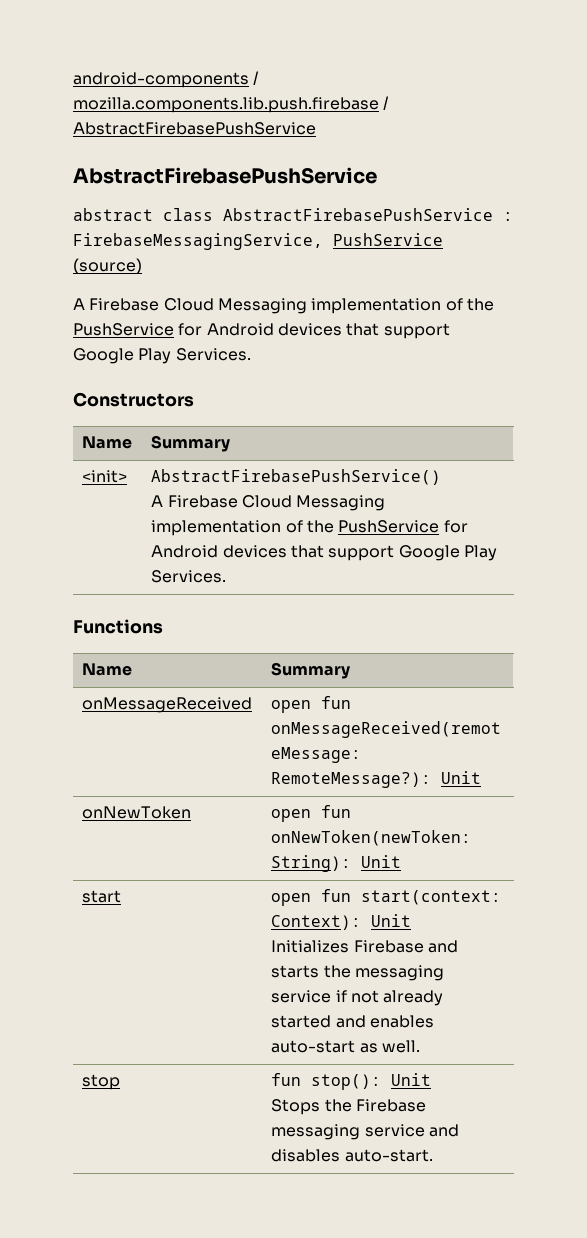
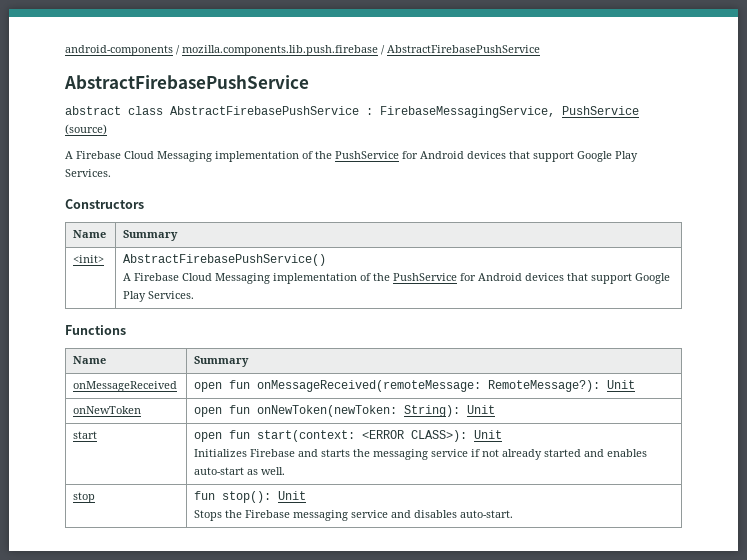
[271,915,362,930] Context): -> [362,430,468,442] <ERROR CLASS>):

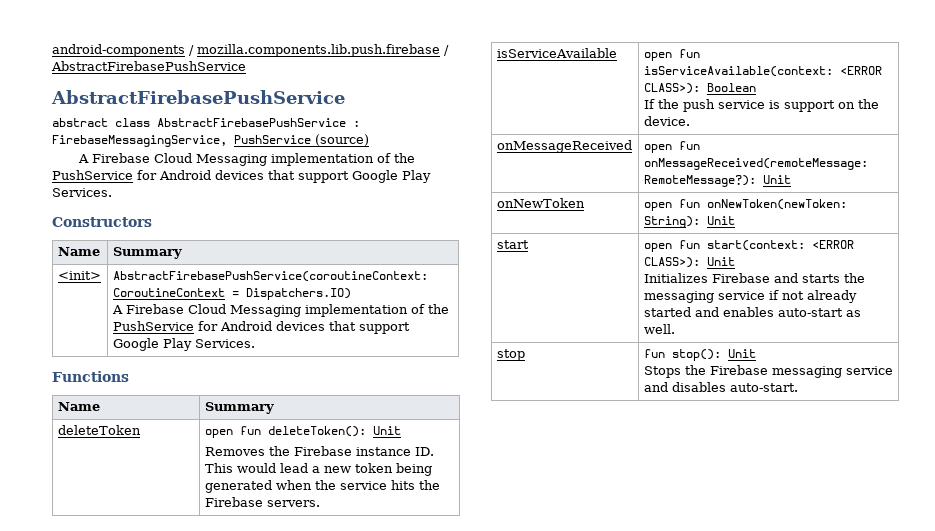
[123,254,327,266] AbstractFirebasePushService() -> [112,271,428,282] [112,288,351,300] AbstractFirebasePushService(coroutineContext: CoroutineContext = Dispatchers.IO)
(250, 361) none -> [57,425,141,435] [204,426,401,438] [204,446,434,456] [204,463,432,476] [204,480,440,493] [204,497,320,507] [496,48,617,58] [643,49,700,61] [643,66,882,77] [643,83,756,94] [643,99,879,112] [643,116,690,126] // deleteToken | open fun deleteToken(): Unit // Removes the Firebase instance ID. This would lead a new token being generated when the service hits the Firebase servers. // isServiceAvailable | open fun isServiceAvailable(context: <ERROR CLASS>): Boolean // If the push service is support on the device.

